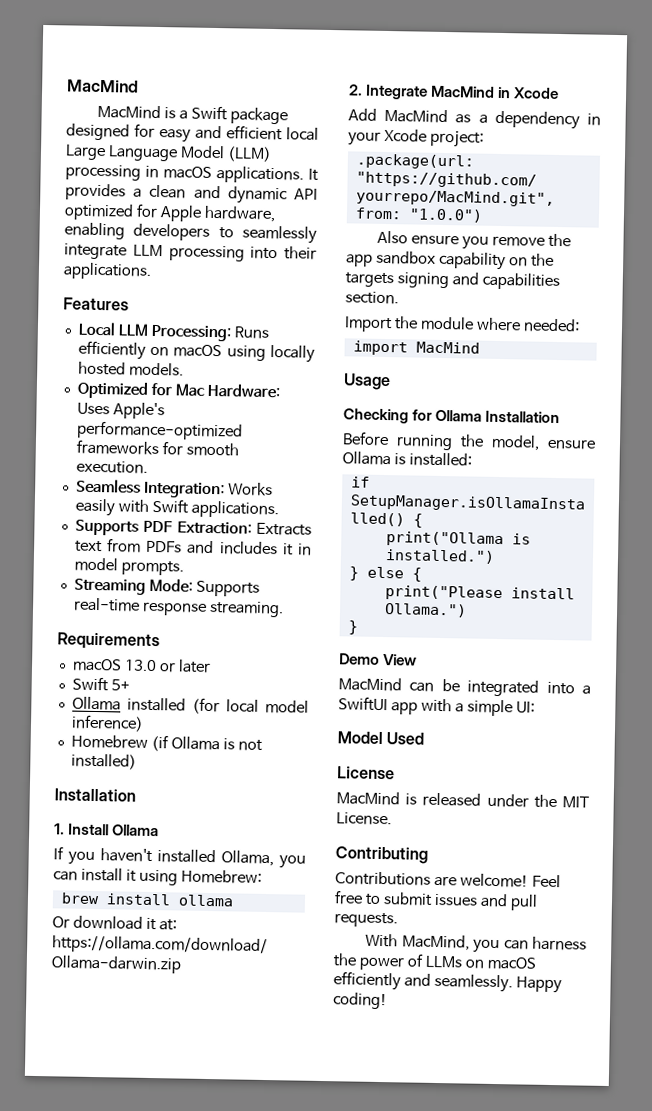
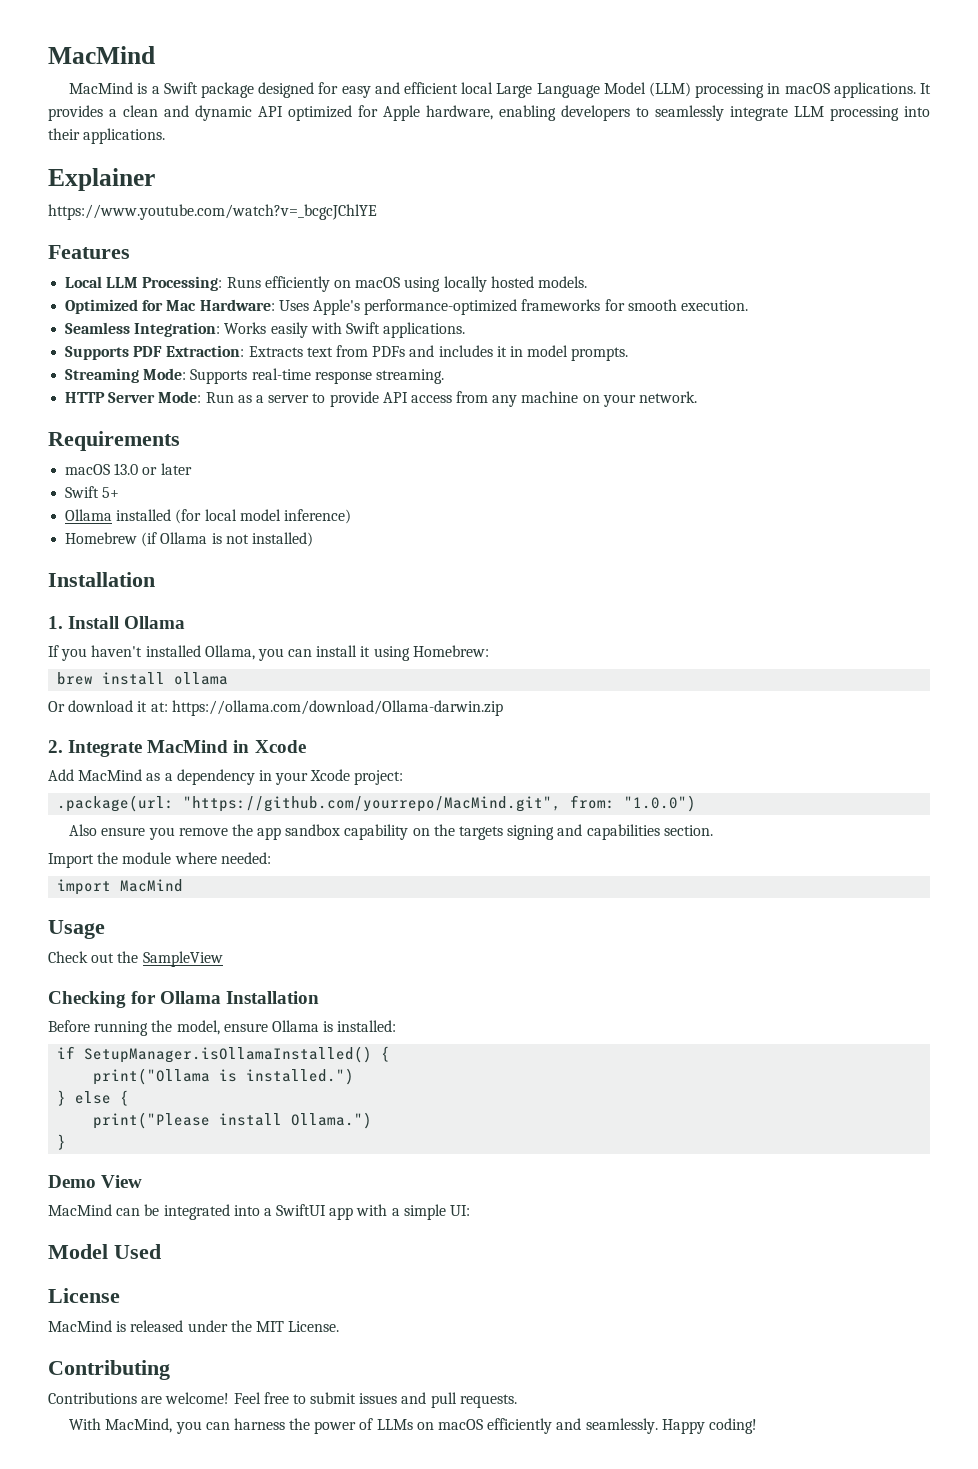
(152, 271) none -> [48,168,155,191] [48,204,377,220] // Explainer // https://www.youtube.com/watch?v=_bcgcJChlYE
(284, 609) none -> [65,391,698,407] // HTTP Server Mode: Run as a server to provide API access from any machine on your network.
(391, 382) none -> [48,951,223,967] // Check out the SampleView

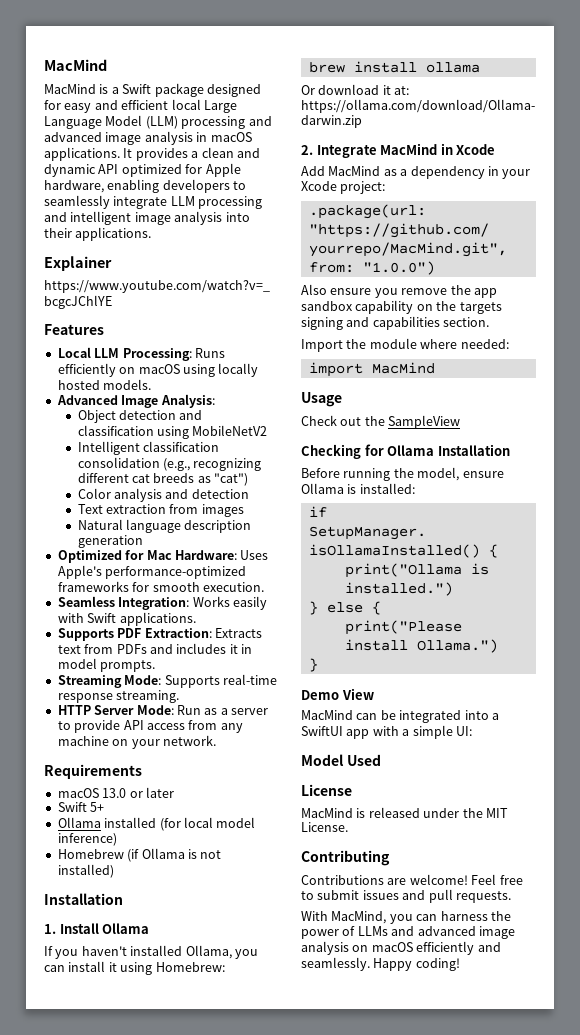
(765, 90) none -> [248,116,272,126] [44,131,193,145] and advanced image analysis
(899, 113) none -> [44,211,223,225] and intelligent image analysis
(587, 282) none -> [56,394,215,408] [77,410,203,423] [77,425,268,439] [77,441,219,455] [77,457,262,471] [77,473,249,486] [77,488,249,502] [77,504,244,517] [77,519,252,533] [77,535,143,548] // Advanced Image Analysis: // Object detection and classification using MobileNetV2 // Intelligent classification consolidation (e.g., recognizing different cat breeds as "cat") // Color analysis and detection // Text extraction from images // Natural language description generation
(413, 1424) none -> [391,926,515,939] [301,941,349,955] and advanced image analysis

